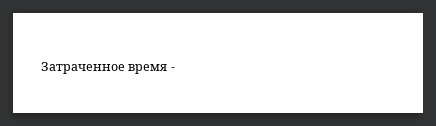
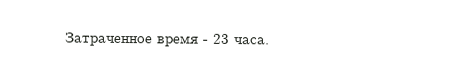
(175, 69) none -> [212,33,270,45] 23 часа.

